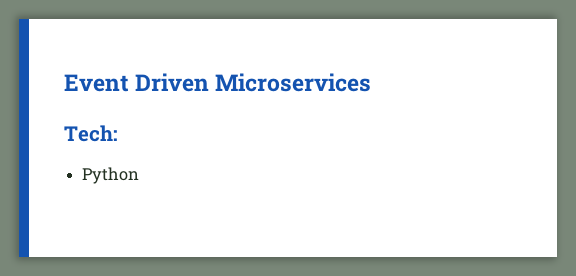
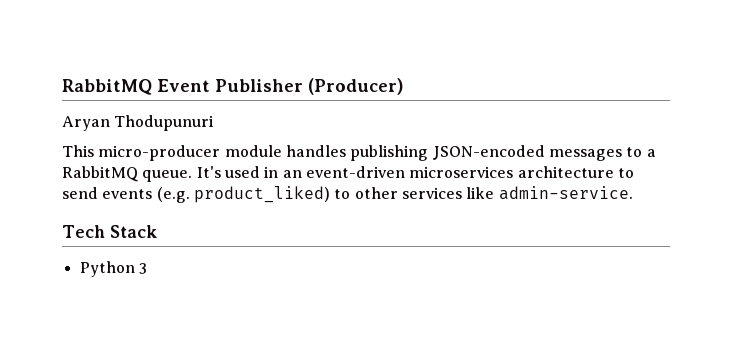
[64,73,372,92] [64,125,118,142] Event Driven Microservices // Tech: -> [62,78,404,95] [62,115,215,131] [62,145,656,161] [62,166,634,182] [62,186,633,203] [62,225,157,238] RabbitMQ Event Publisher (Producer) // Aryan Thodupunuri // This micro-producer module handles publishing JSON-encoded messages to a RabbitMQ queue. It's used in an event-driven microservices architecture to send events (e.g. product_liked) to other services like admin-service. // Tech Stack
(140, 175) none -> [138,263,147,274] 3

